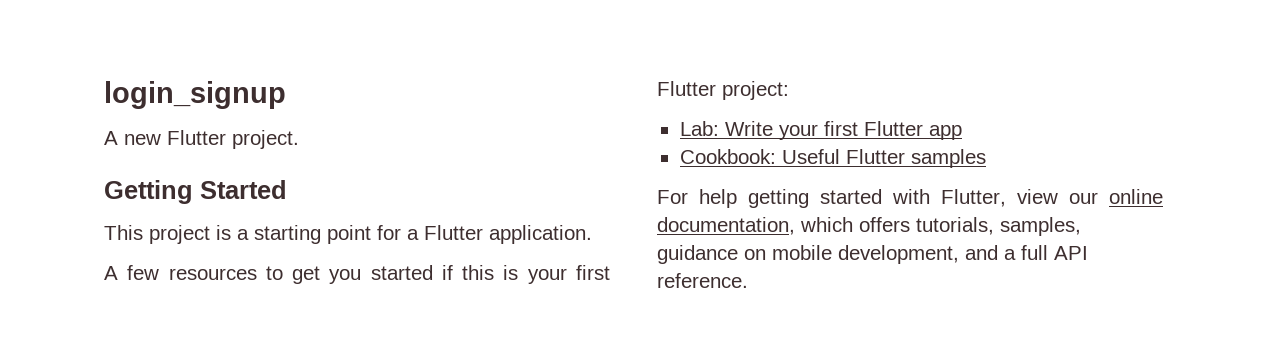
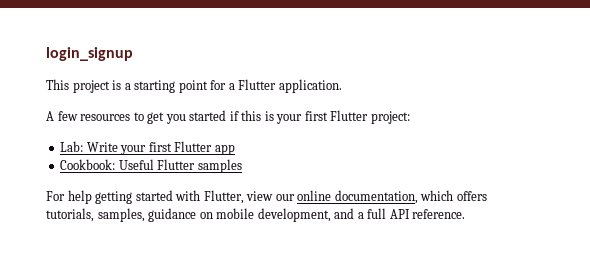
[104,130,299,149] [104,180,287,204] // A new Flutter project. // Getting Started -> (133, 54) none

